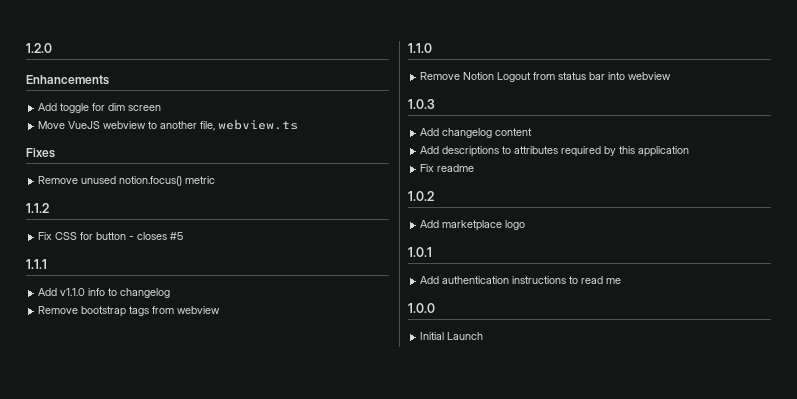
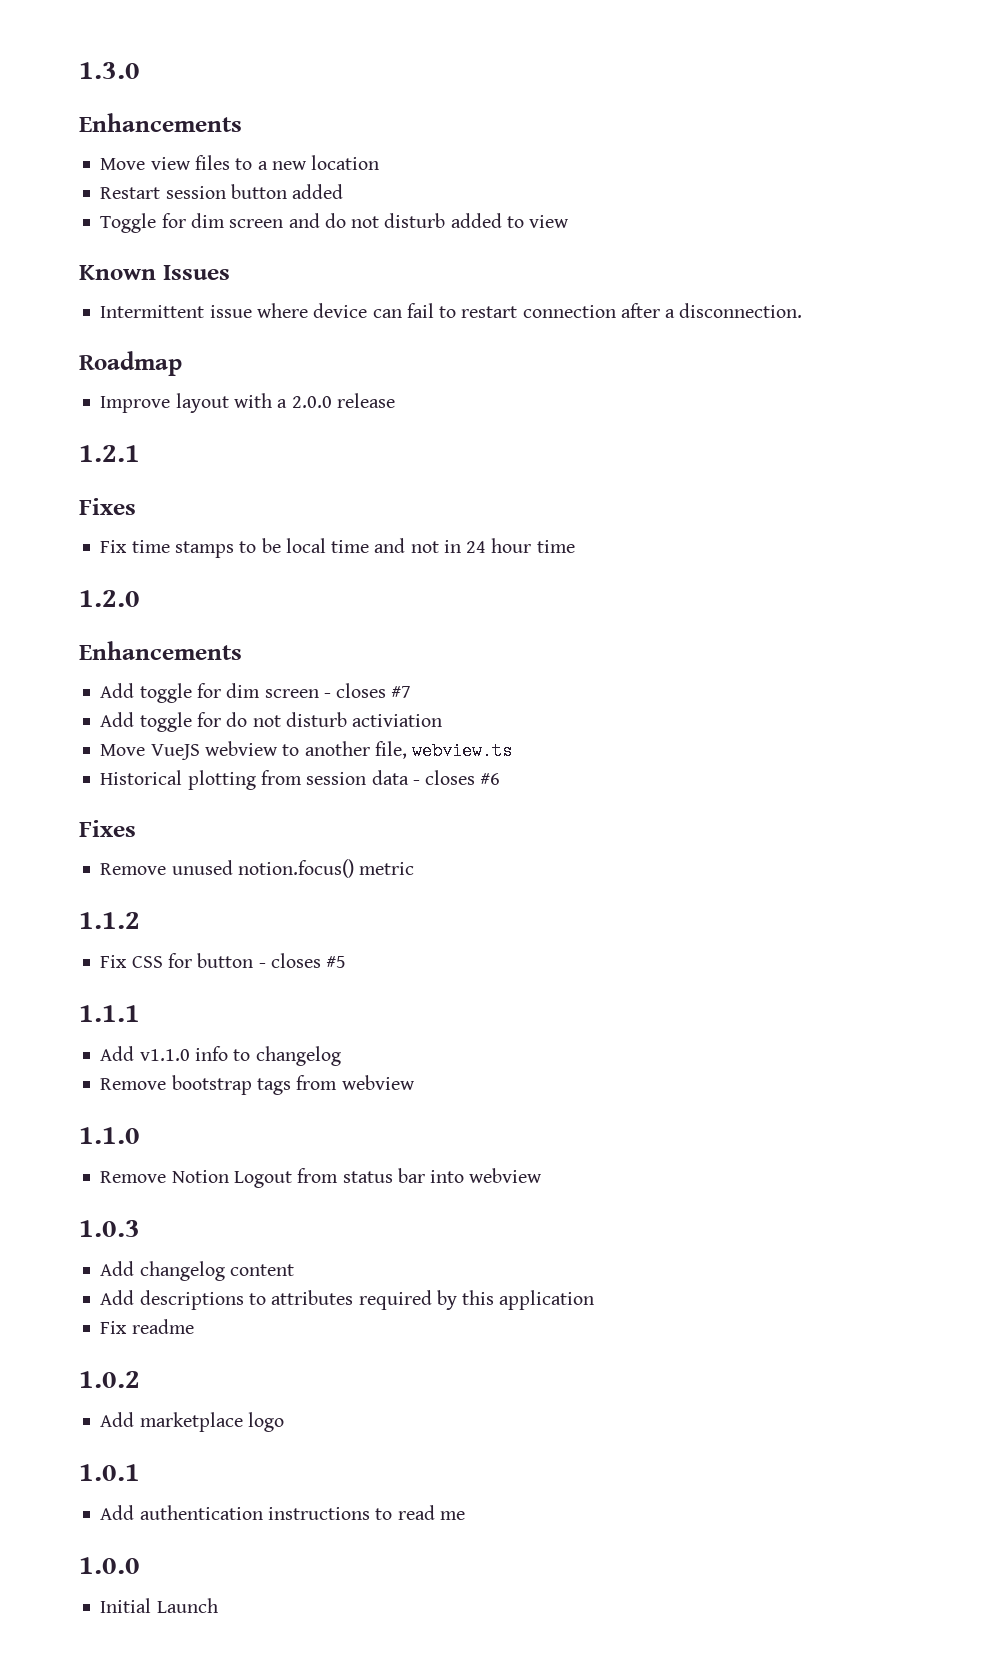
(26, 48) none -> [79,62,140,79] [79,113,242,132] [100,155,380,170] [100,184,344,199] [100,213,570,233] [79,265,230,280] [100,303,803,318] [79,351,182,376] [100,393,395,413] [79,445,140,462] [79,498,136,515] [100,538,575,558] 1.3.0 // Enhancements // Move view files to a new location // Restart session button added // Toggle for dim screen and do not disturb added to view // Known Issues // Intermittent issue where device can fail to restart connection after a disconnection. // Roadmap // Improve layout with a 2.0.0 release // 1.2.1 // Fixes // Fix time stamps to be local time and not in 24 hour time //
(162, 108) none -> [323,683,412,698] [100,712,443,732] - closes #7 // Add toggle for do not disturb activiation
(299, 124) none -> [100,770,501,790] // Historical plotting from session data - closes #6

